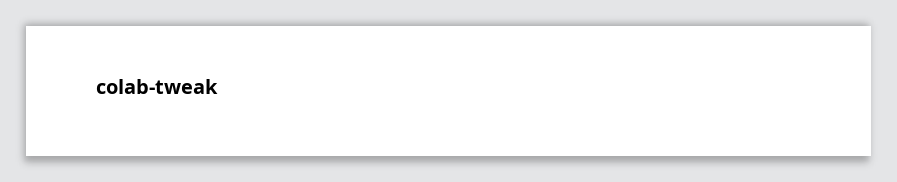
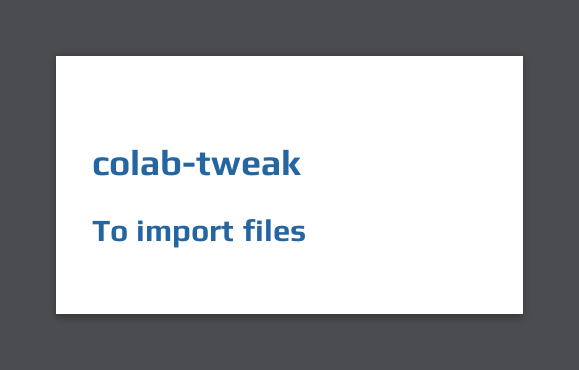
(218, 86) none -> [92,219,306,248] // To import files

